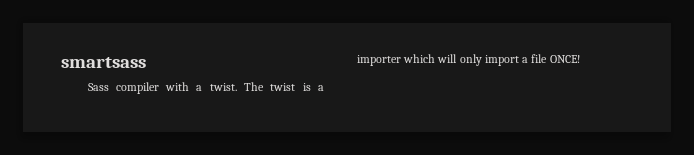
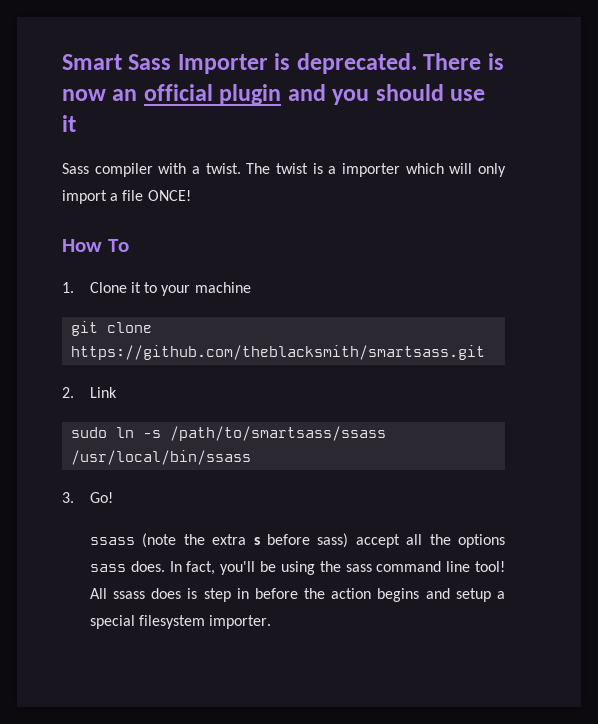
[61,57,146,68] smartsass -> [62,53,504,74] [62,84,486,105] [62,115,76,132] Smart Sass Importer is deprecated. There is now an official plugin and you should use it
(580, 59) none -> [62,239,129,252] [62,282,251,296] [71,321,153,336] [71,345,486,360] [62,387,117,398] [71,426,387,441] [71,450,252,465] [62,492,113,503] [89,533,505,548] [89,561,505,575] [89,588,505,602] [89,615,272,629] // How To // 1. Clone it to your machine // git clone https://github.com/theblacksmith/smartsass.git // 2. Link // sudo ln -s /path/to/smartsass/ssass /usr/local/bin/ssass // 3. Go! // ssass (note the extra s before sass) accept all the options sass does. In fact, you'll be using the sass command line tool! All ssass does is step in before the action begins and setup a special filesystem importer.

